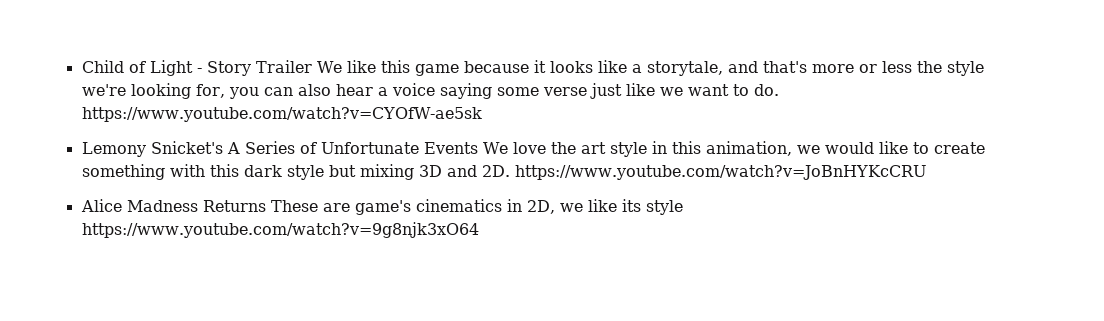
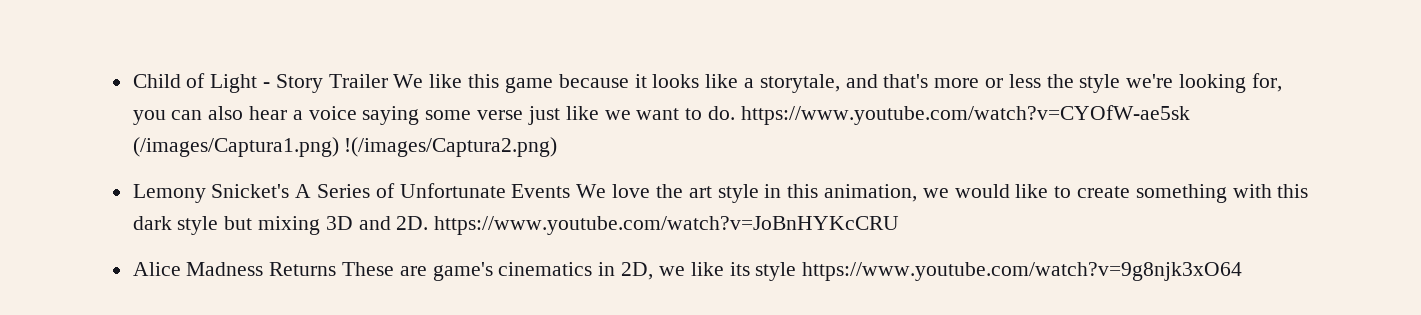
(482, 114) none -> [132,137,558,157] (/images/Captura1.png) !(/images/Captura2.png)

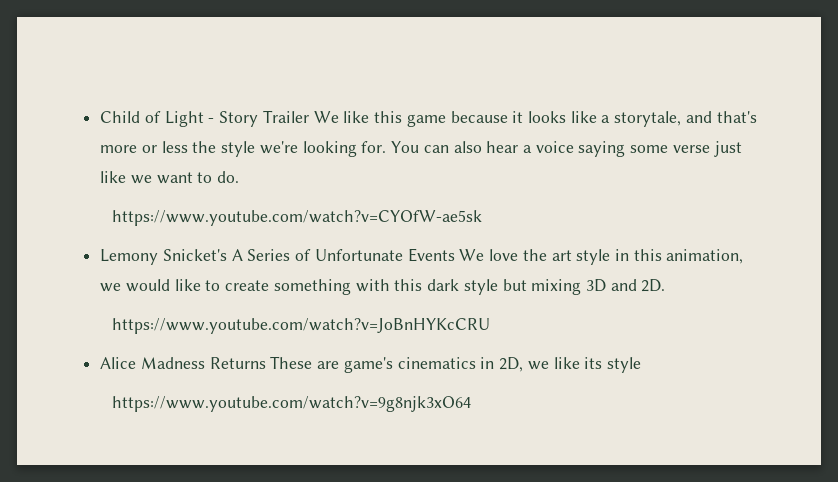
[1251,73,1282,92] [132,110,166,125] for, you -> [361,141,420,153] for. You
(735, 113) none -> (240, 177) //
[132,137,558,157] (/images/Captura1.png) !(/images/Captura2.png) -> (482, 218) none
(429, 223) none -> (666, 285) //
(797, 271) none -> (641, 365) //

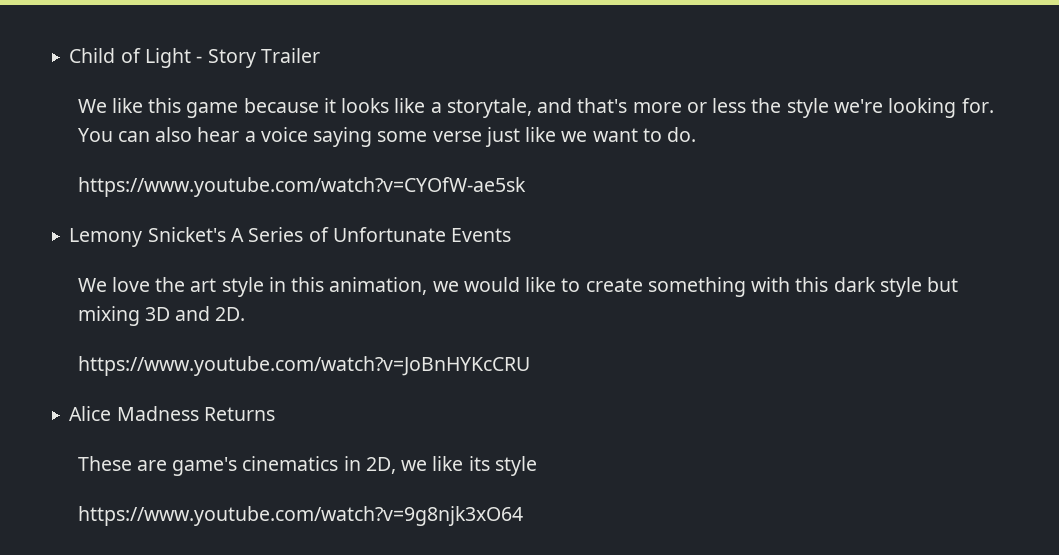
(309, 116) none -> (320, 55) //
(455, 255) none -> (512, 235) //
(266, 363) none -> (275, 414) //

